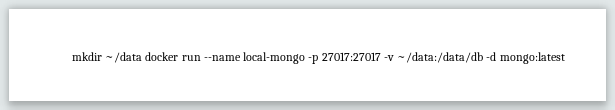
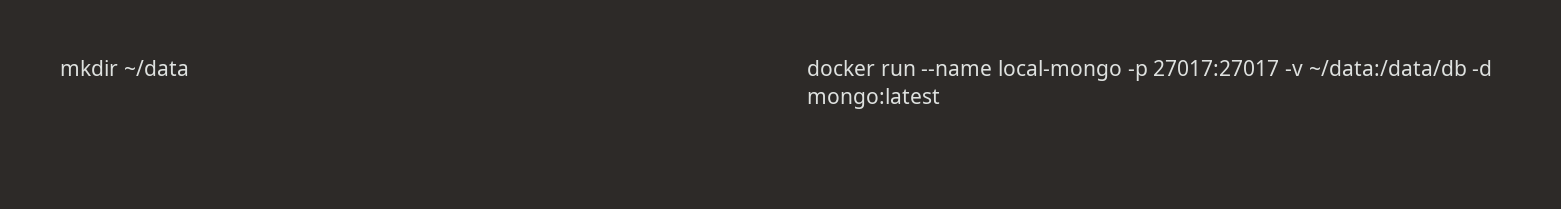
(143, 57) none -> (189, 68) //

